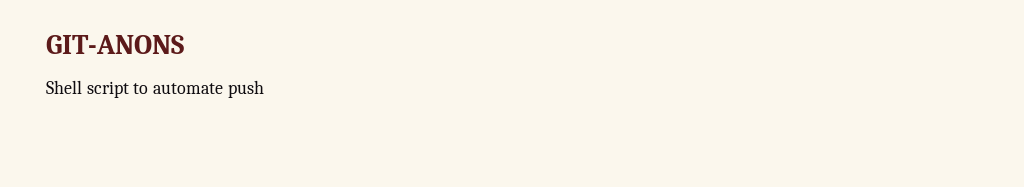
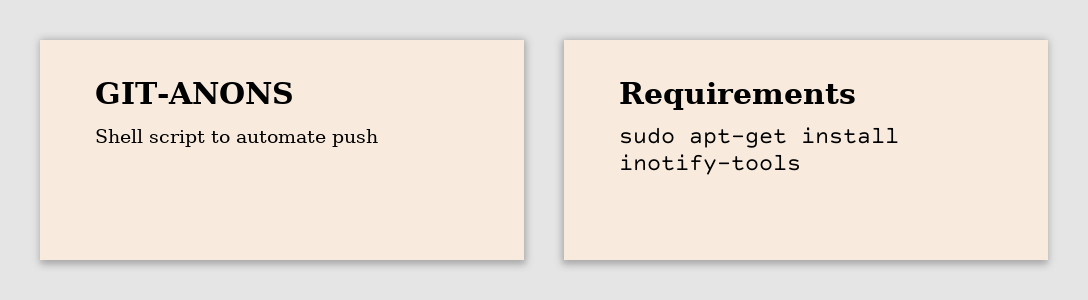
(264, 89) none -> [619,82,856,110] [619,127,899,148] [619,154,801,175] // Requirements // sudo apt-get install inotify-tools

